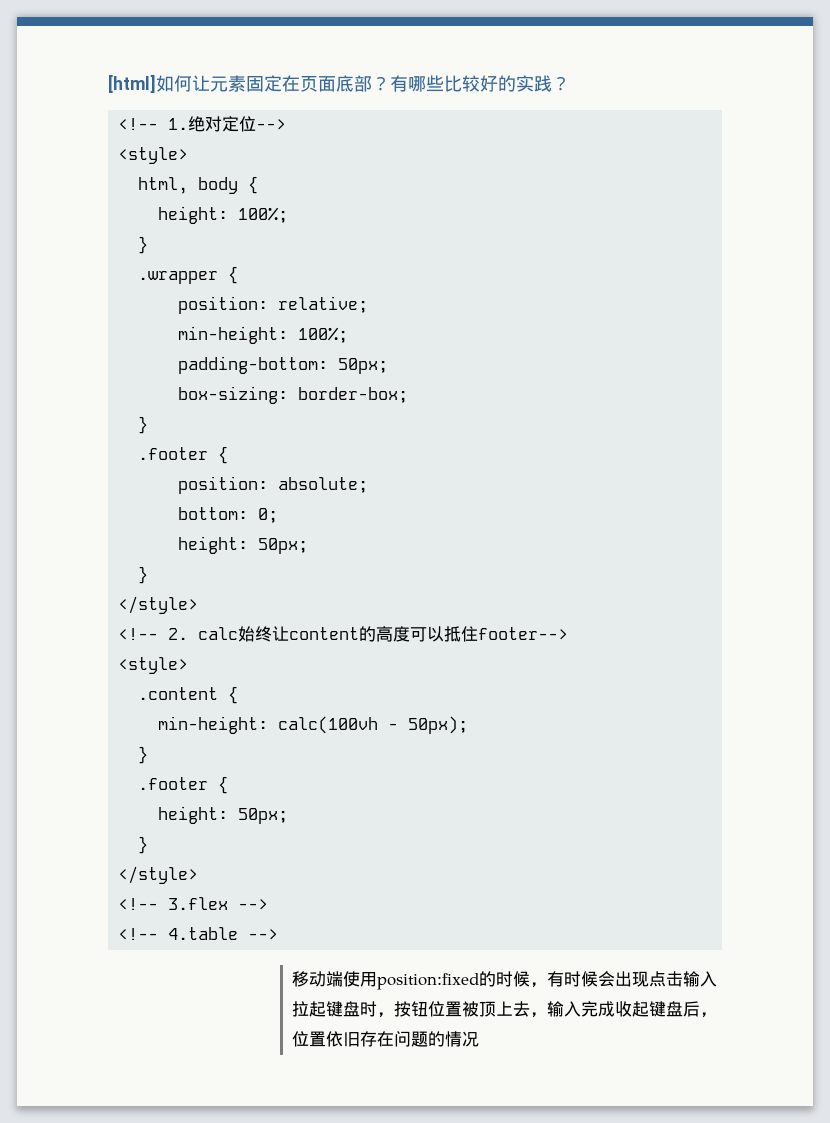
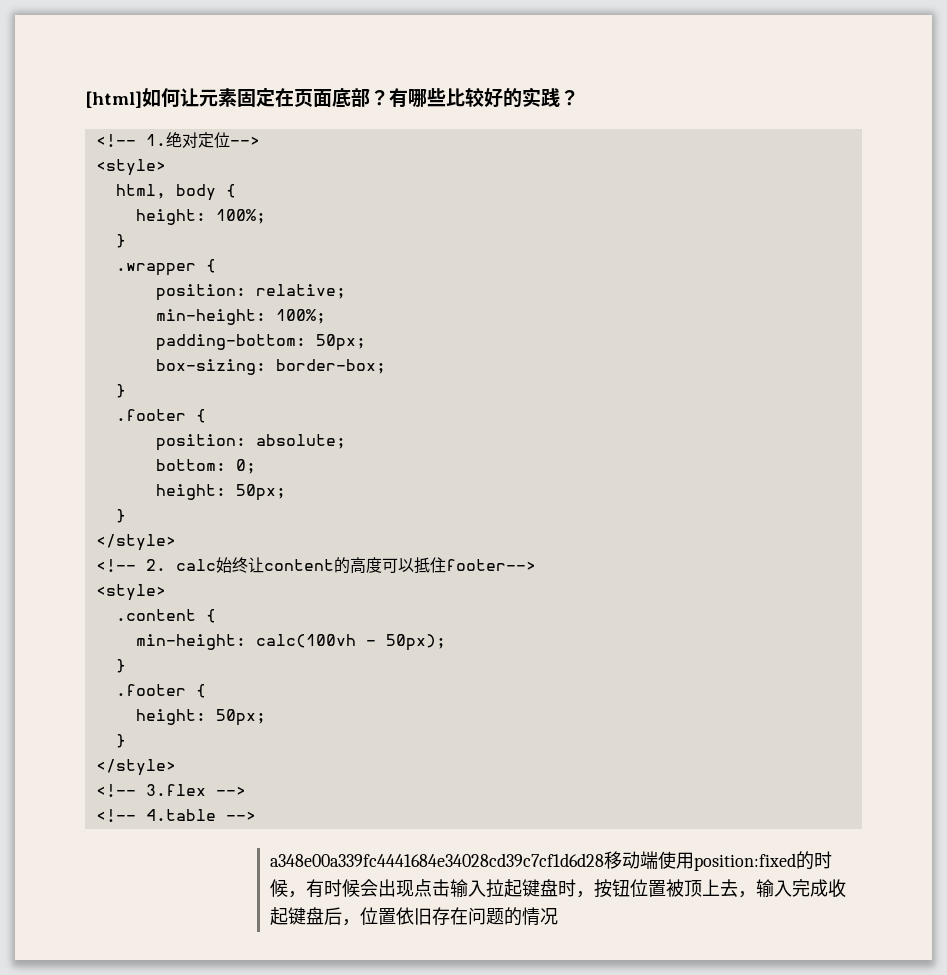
(279, 934) none -> [269,853,604,867] a348e00a339fc4441684e34028cd39c7cf1d6d28

